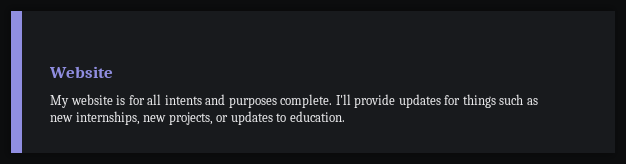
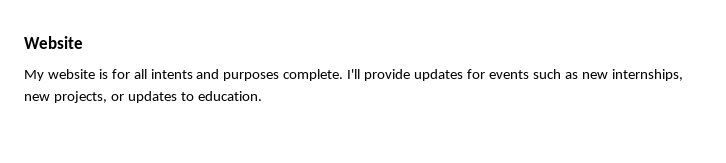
[462,94,496,108] things -> [488,70,529,79] events

